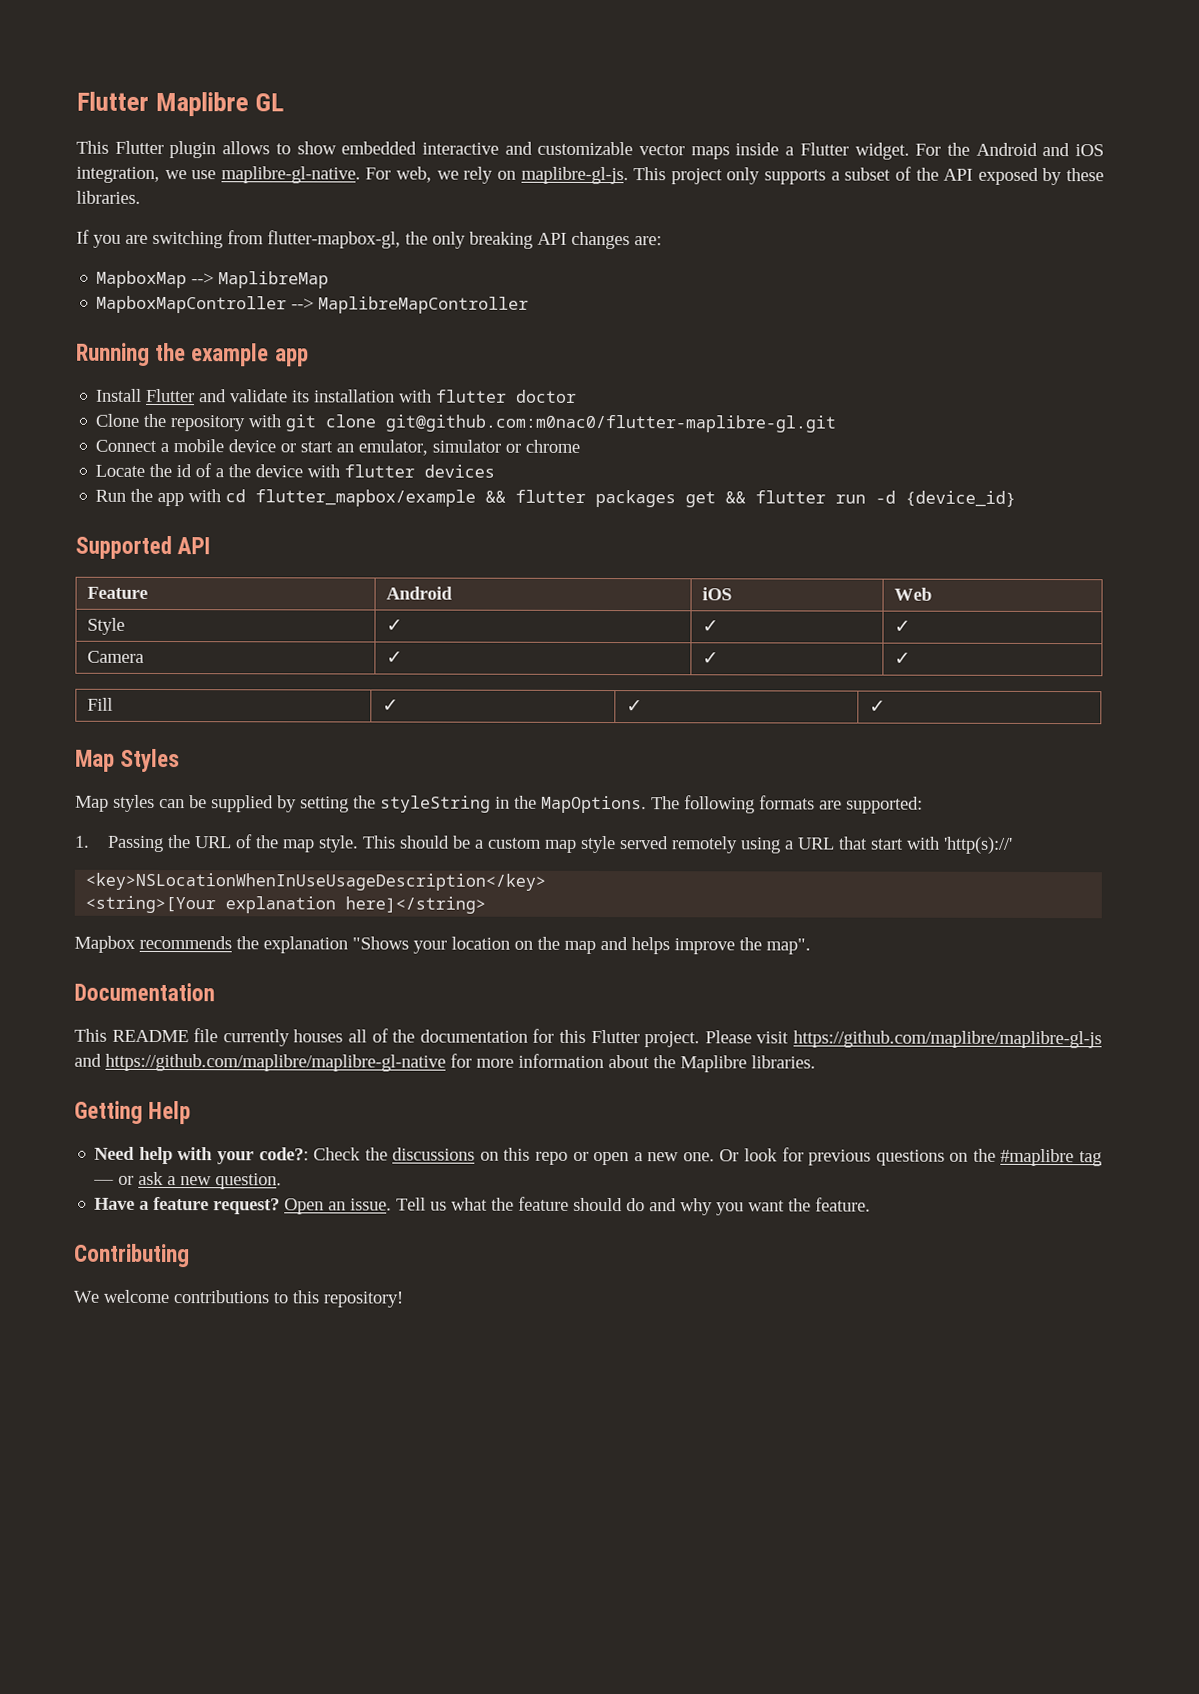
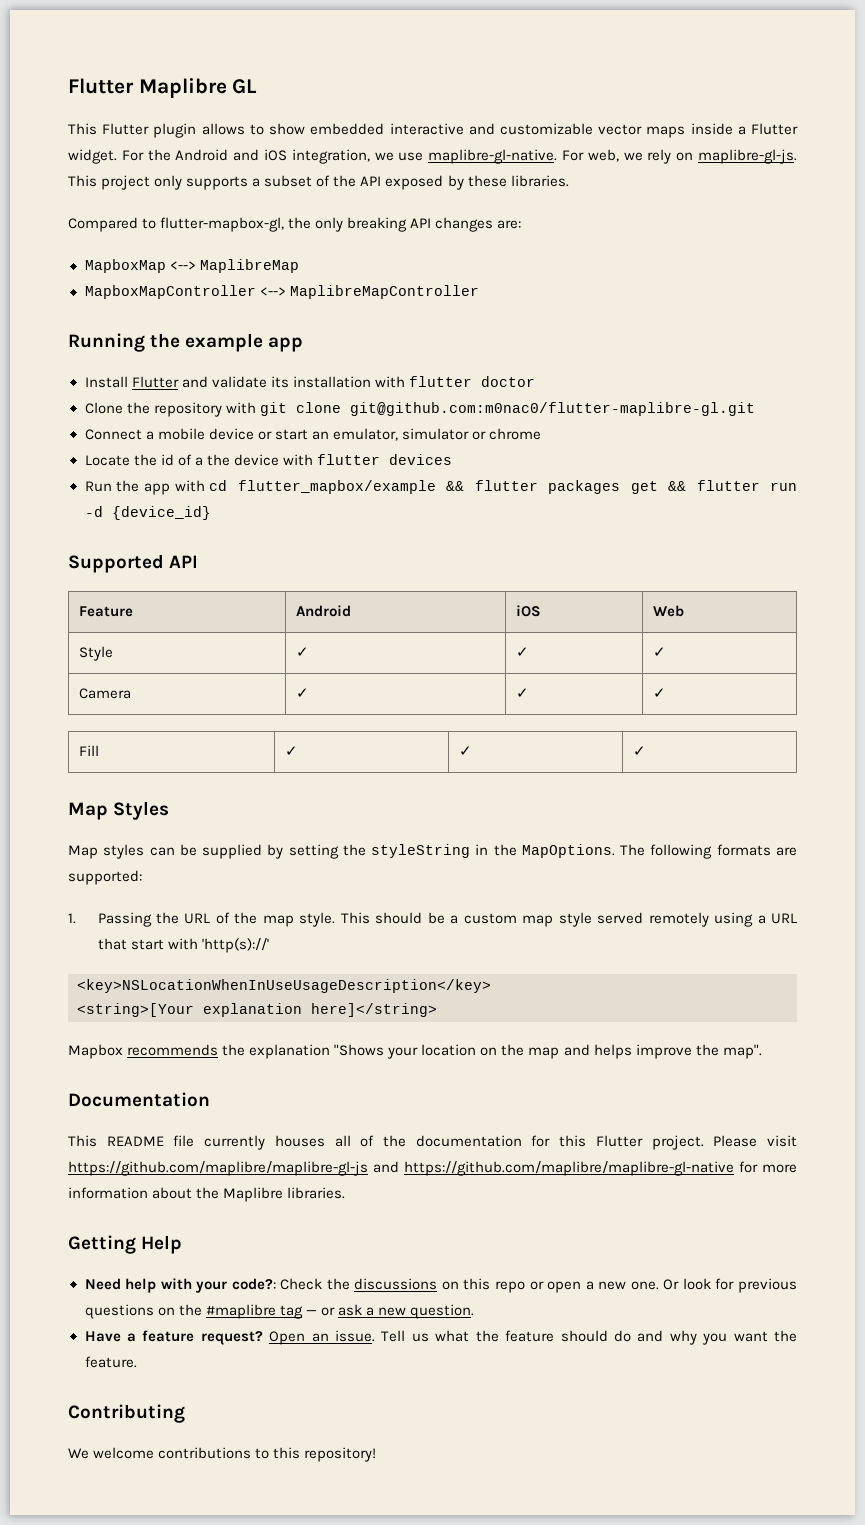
[76,229,264,249] If you are switching from -> [68,217,157,232] Compared to
[191,273,215,285] --> -> [169,261,196,270] <-->
[291,298,315,310] --> -> [259,287,286,296] <-->

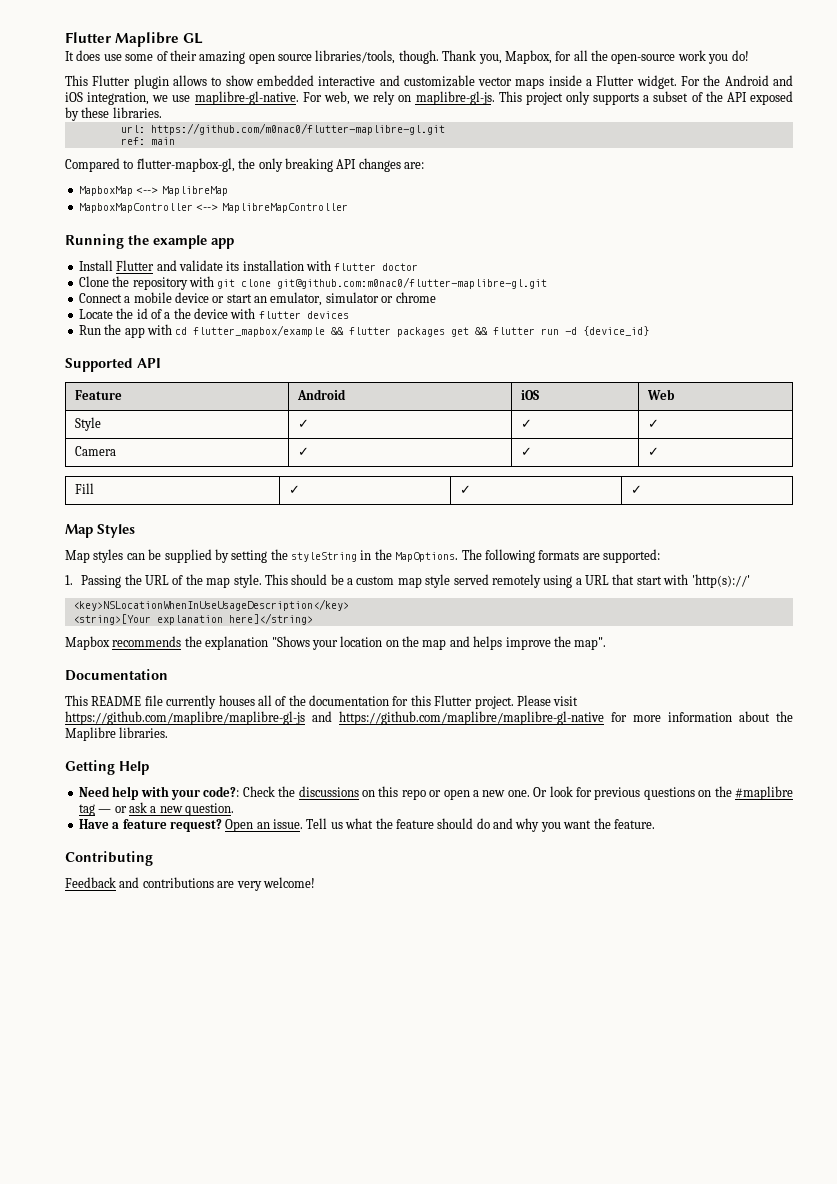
(258, 86) none -> [65,50,749,64] // It does use some of their amazing open source libraries/tools, though. Thank you, Mapbox, for all the open-source work you do!
(569, 181) none -> [120,123,445,135] [120,137,175,145] // url: https://github.com/m0nac0/flutter-maplibre-gl.git // ref: main
[68,1447,377,1462] We welcome contributions to this repository! -> [65,877,315,891] Feedback and contributions are very welcome!

